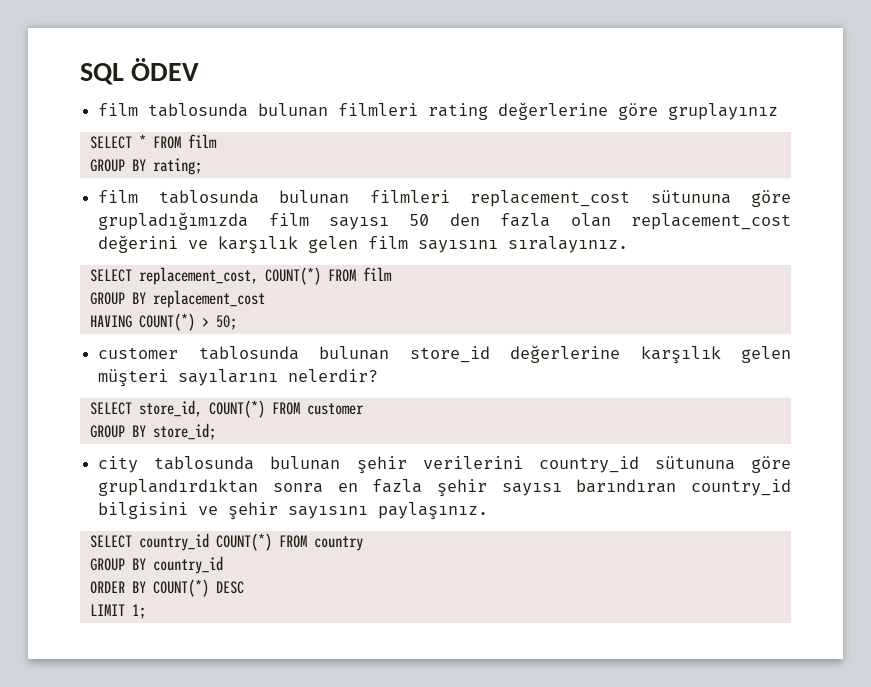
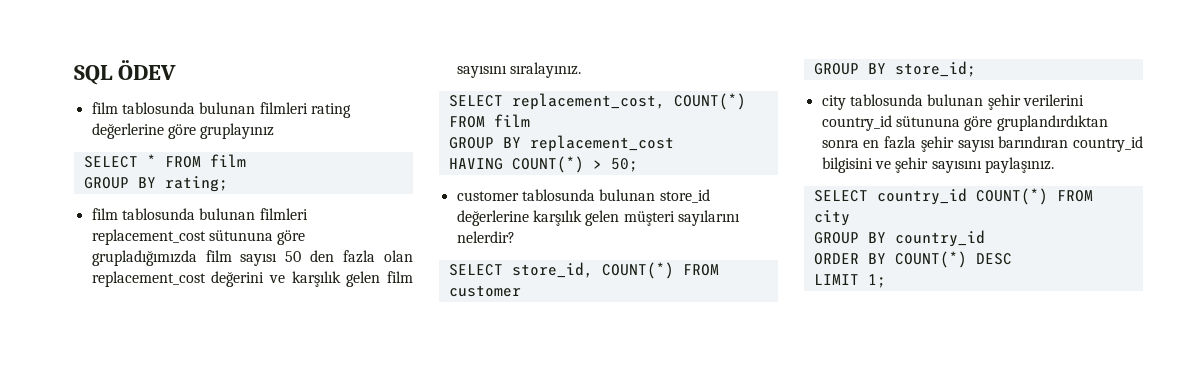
[313,536,363,551] country -> [813,210,850,226] city

